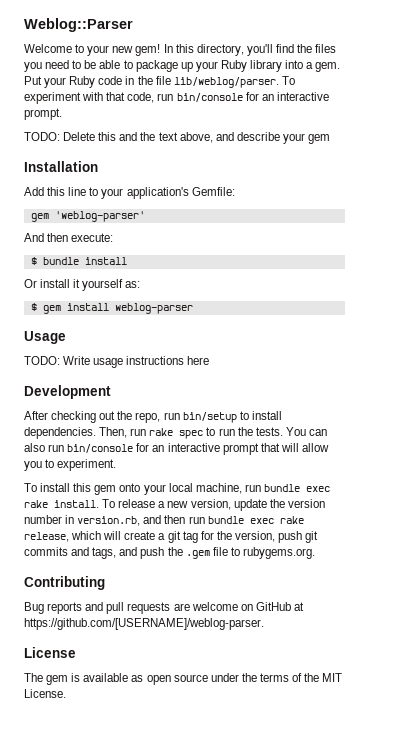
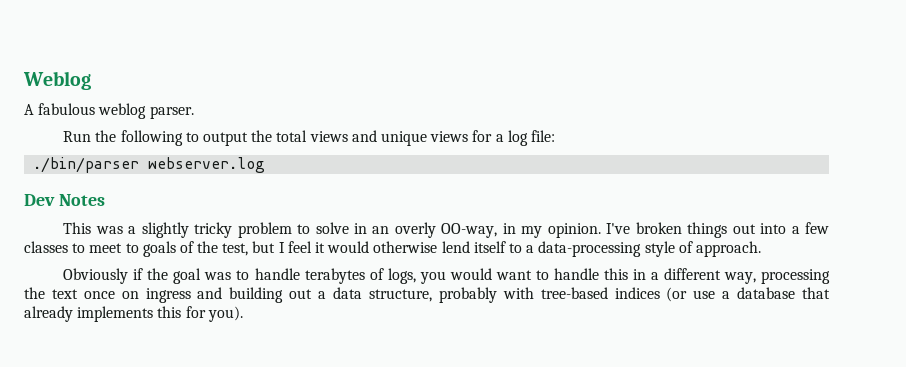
[24,18,133,32] [24,44,337,56] [24,60,341,72] [24,76,295,88] [24,92,329,104] [24,108,62,120] [24,132,331,144] [24,161,98,172] [24,187,235,199] [30,211,145,222] [24,233,114,242] [30,257,127,265] [24,279,141,291] [30,303,193,314] [24,331,66,344] [24,356,210,368] [24,385,111,399] [24,411,282,423] [24,427,327,439] [24,443,329,455] [24,459,117,471] [24,483,330,495] [24,499,325,511] [24,515,304,526] [24,531,319,543] [24,547,315,559] [24,576,105,590] [24,602,304,614] [24,618,264,630] [24,647,76,658] [24,673,343,685] [24,689,66,698] Weblog::Parser // Welcome to your new gem! In this directory, you'll find the files you need to be able to package up your Ruby library into a gem. Put your Ruby code in the file lib/weblog/parser. To experiment with that code, run bin/console for an interactive prompt. // TODO: Delete this and the text above, and describe your gem // Installation // Add this line to your application's Gemfile: // gem 'weblog-parser' // And then execute: // $ bundle install // Or install it yourself as: // $ gem install weblog-parser // Usage // TODO: Write usage instructions here // Development // After checking out the repo, run bin/setup to install dependencies. Then, run rake spec to run the tests. You can also run bin/console for an interactive prompt that will allow you to experiment. // To install this gem onto your local machine, run bundle exec rake install. To release a new version, update the version number in version.rb, and then run bundle exec rake release, which will create a git tag for the version, push git commits and tags, and push the .gem file to rubygems.org. // Contributing // Bug reports and pull requests are welcome on GitHub at https://github.com/[USERNAME]/weblog-parser. // License // The gem is available as open source under the terms of the MIT License. -> [23,71,91,90] [24,103,194,119] [63,130,555,146] [33,157,266,173] [24,194,105,206] [63,222,829,238] [24,241,761,257] [63,268,831,284] [24,287,831,303] [24,306,243,322] Weblog // A fabulous weblog parser. // Run the following to output the total views and unique views for a log file: // ./bin/parser webserver.log // Dev Notes // This was a slightly tricky problem to solve in an overly OO-way, in my opinion. I've broken things out into a few classes to meet to goals of the test, but I feel it would otherwise lend itself to a data-processing style of approach. // Obviously if the goal was to handle terabytes of logs, you would want to handle this in a different way, processing the text once on ingress and building out a data structure, probably with tree-based indices (or use a database that already implements this for you).

